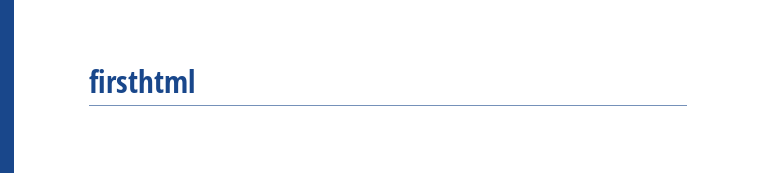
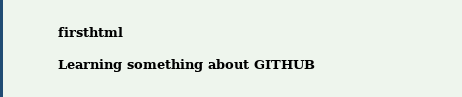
(195, 81) none -> [58,59,315,72] // Learning something about GITHUB

